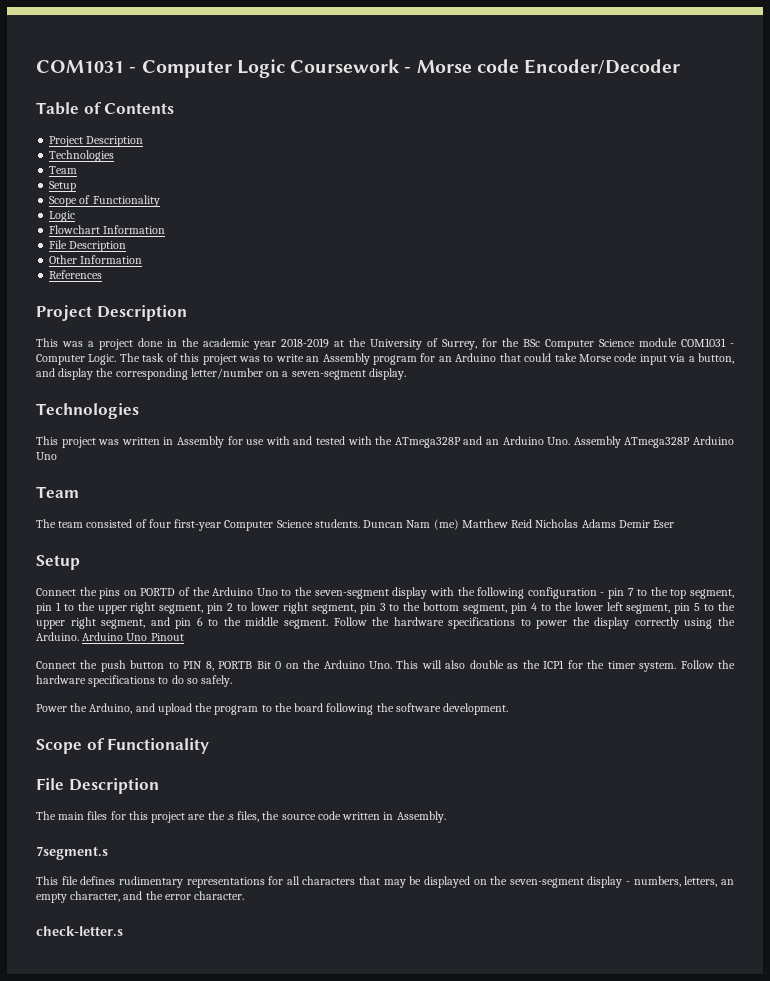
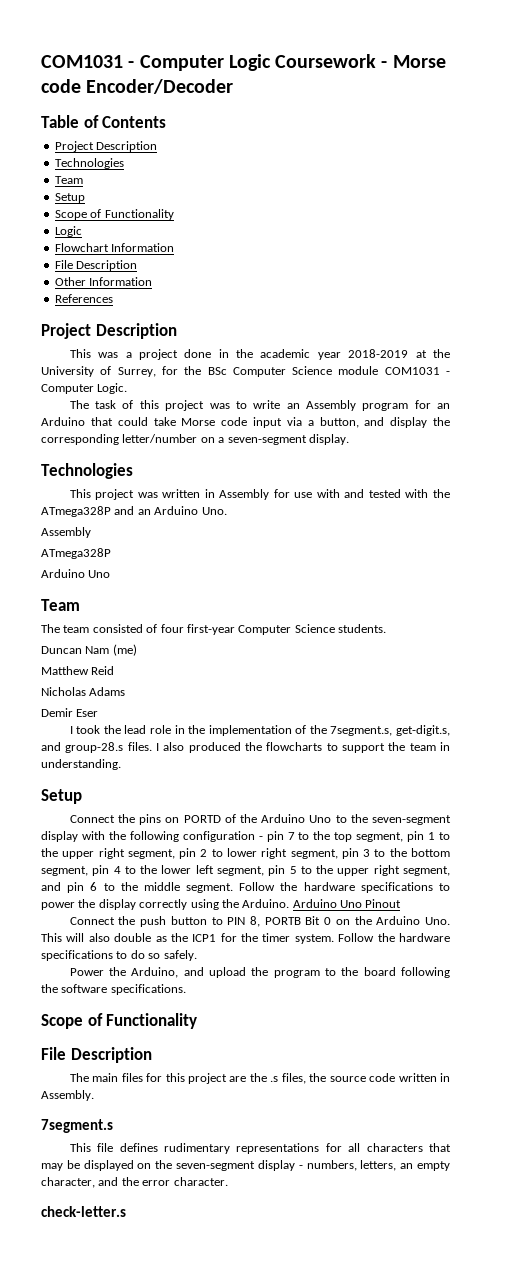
(117, 359) none -> (128, 388) //
[573,436,691,448] Assembly ATmega328P -> [41,527,91,538] [41,548,111,559] // Assembly // ATmega328P //
(360, 523) none -> (386, 628) //
(459, 524) none -> (137, 650) //
(533, 523) none -> (115, 670) //
(616, 523) none -> (126, 691) //
(675, 524) none -> [69,725,450,736] [41,742,450,753] [41,759,121,770] // I took the lead role in the implementation of the 7segment.s, get-digit.s, and group-28.s files. I also produced the flowcharts to support the team in understanding.
[443,703,509,715] development. -> [110,984,186,995] specifications.

